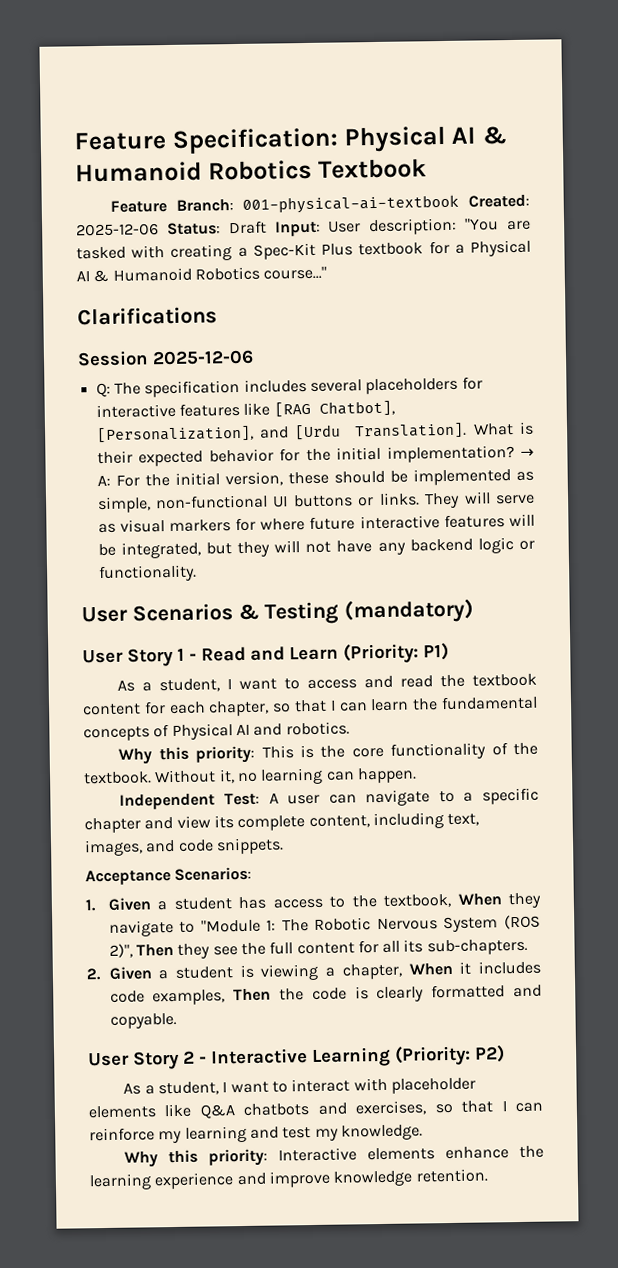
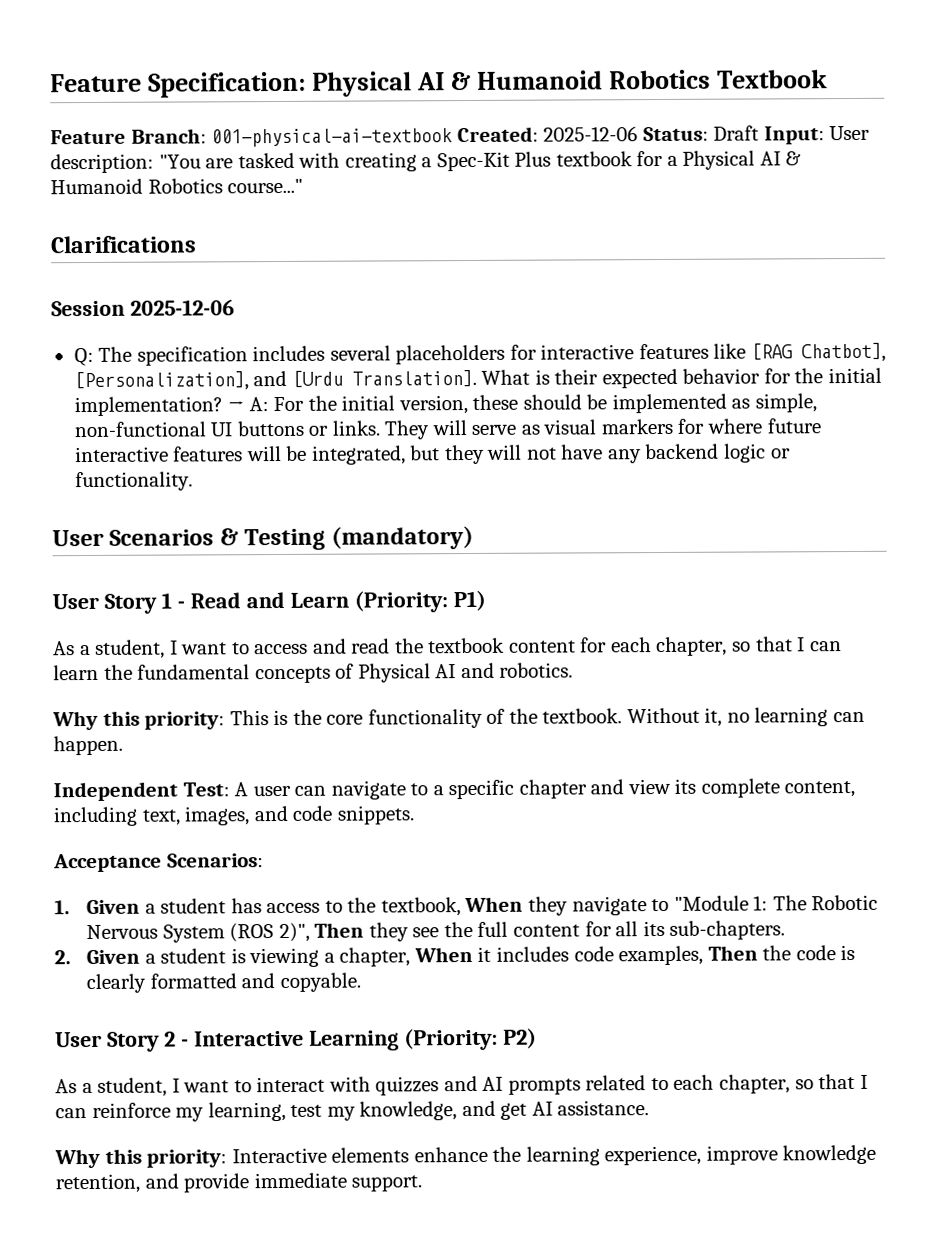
[391,1077,477,1094] [88,1100,427,1119] placeholder elements like Q&A chatbots and exercises, -> [375,1074,791,1096] quizzes and AI prompts related to each chapter,
[184,1124,423,1143] learning and test my knowledge. -> [207,1100,650,1122] learning, test my knowledge, and get AI assistance.
[154,1168,488,1190] experience and improve knowledge retention. -> [604,1144,877,1166] [55,1172,423,1194] experience, improve knowledge retention, and provide immediate support.

